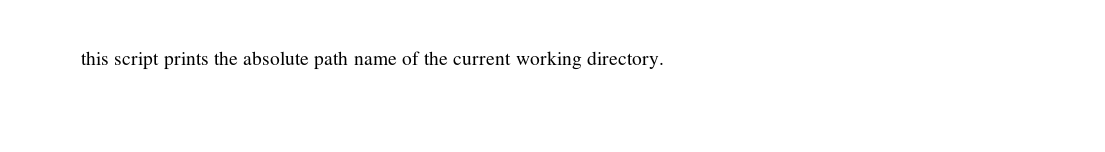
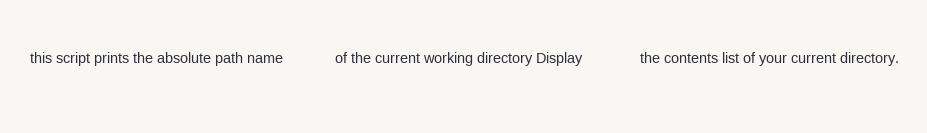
(582, 60) none -> [477,52,836,66] directory Display the contents list of your current

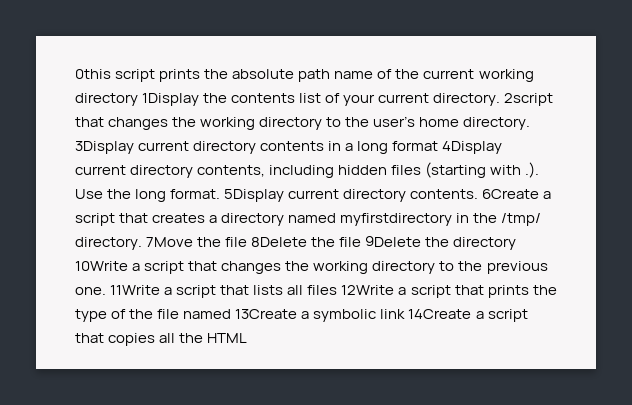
[30,52,52,63] this -> [75,69,111,79] 0this
[536,52,583,66] Display -> [142,93,200,106] 1Display
(899, 59) none -> [504,93,554,106] [75,116,531,130] [75,141,503,154] [75,162,540,178] [75,189,552,202] [75,213,542,226] [75,236,517,250] [75,261,548,274] [75,285,557,298] [75,309,528,322] [75,333,248,346] 2script that changes the working directory to the user’s home directory. 3Display current directory contents in a long format 4Display current directory contents, including hidden files (starting with .). Use the long format. 5Display current directory contents. 6Create a script that creates a directory named myfirstdirectory in the /tmp/ directory. 7Move the file 8Delete the file 9Delete the directory 10Write a script that changes the working directory to the previous one. 11Write a script that lists all files 12Write a script that prints the type of the file named 13Create a symbolic link 14Create a script that copies all the HTML

